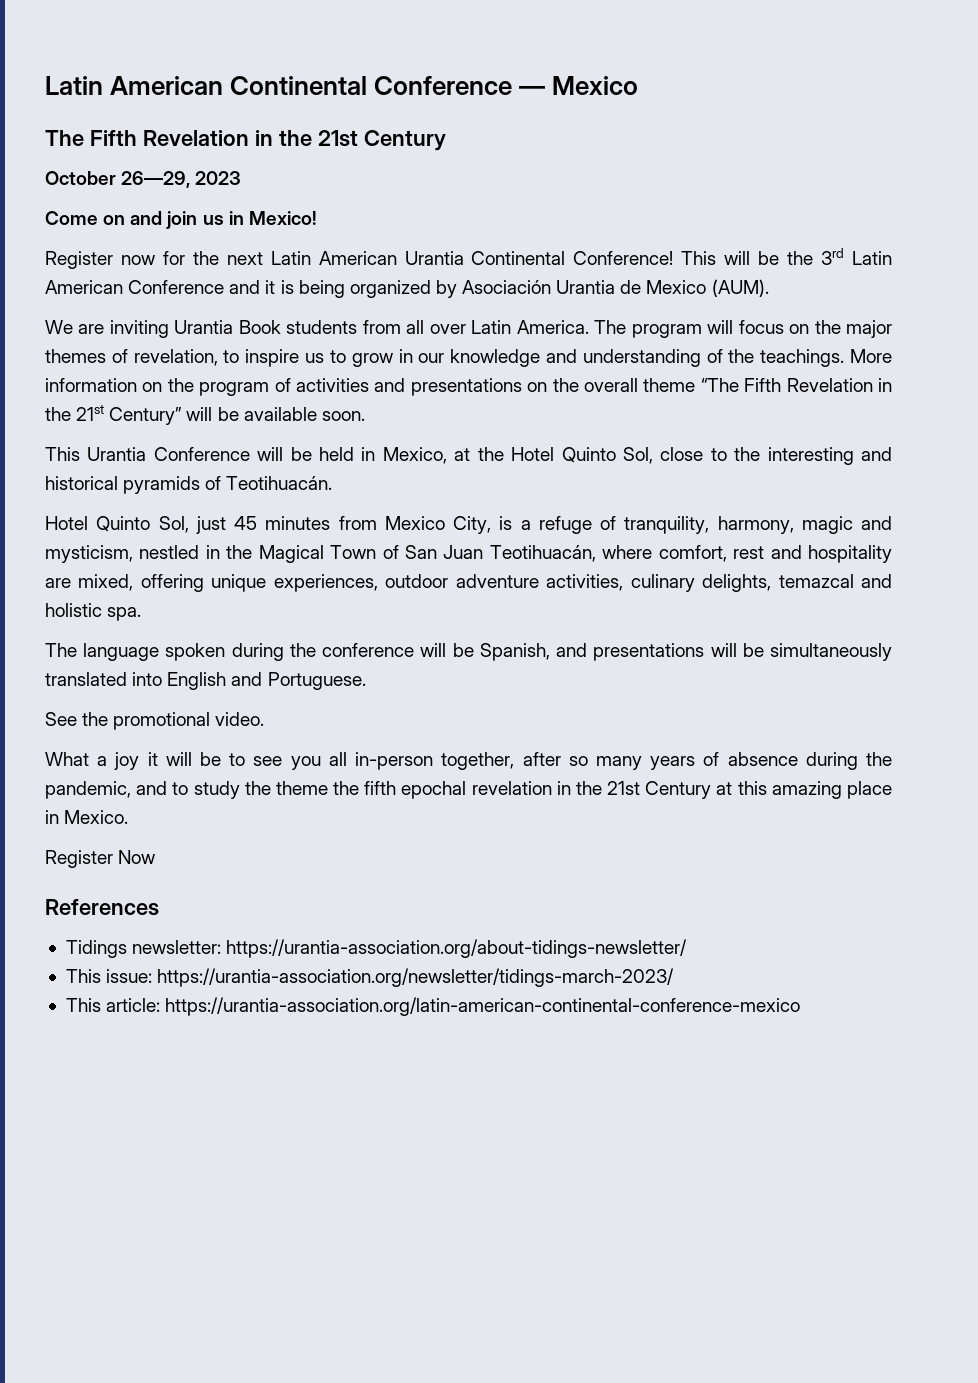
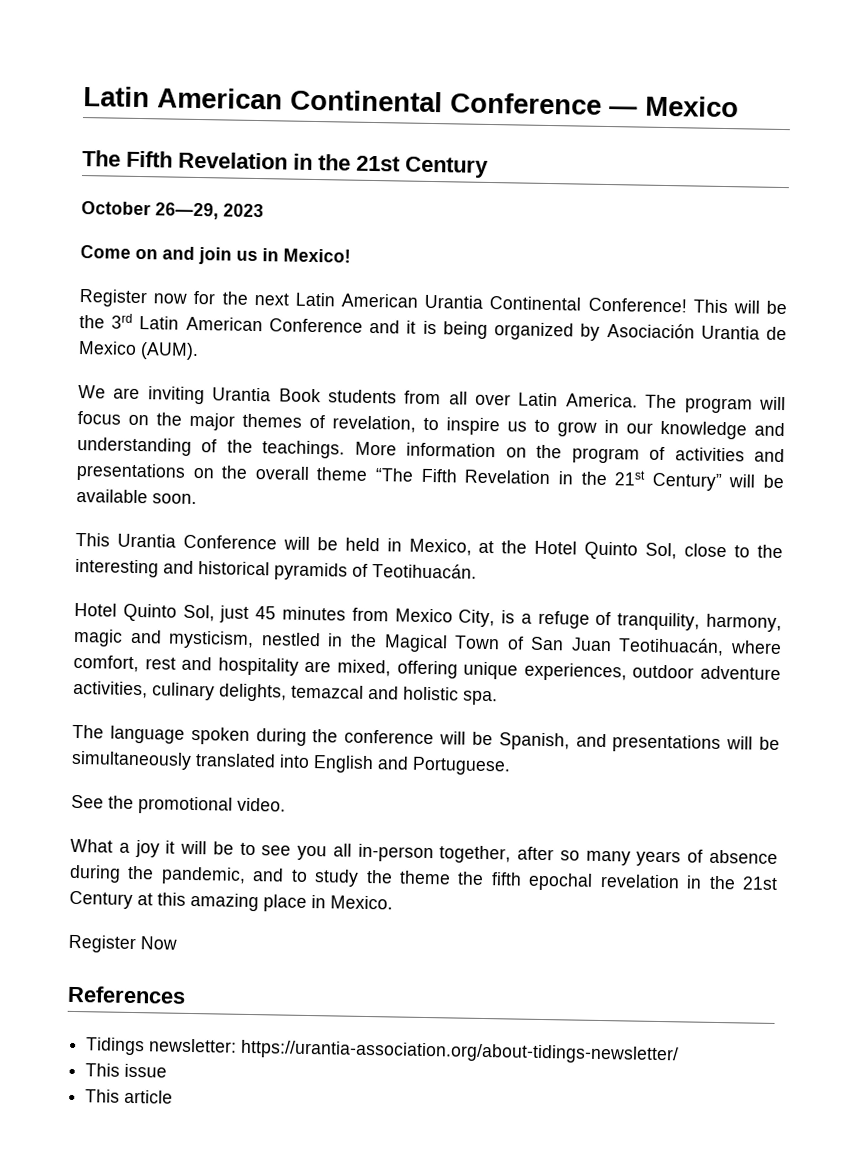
[106,968,675,987] [65,997,801,1016] issue: https://urantia-association.org/newsletter/tidings-march-2023/ // This article: https://urantia-association.org/latin-american-continental-conference-mexico -> [124,1063,168,1078] [85,1089,174,1104] issue // This article

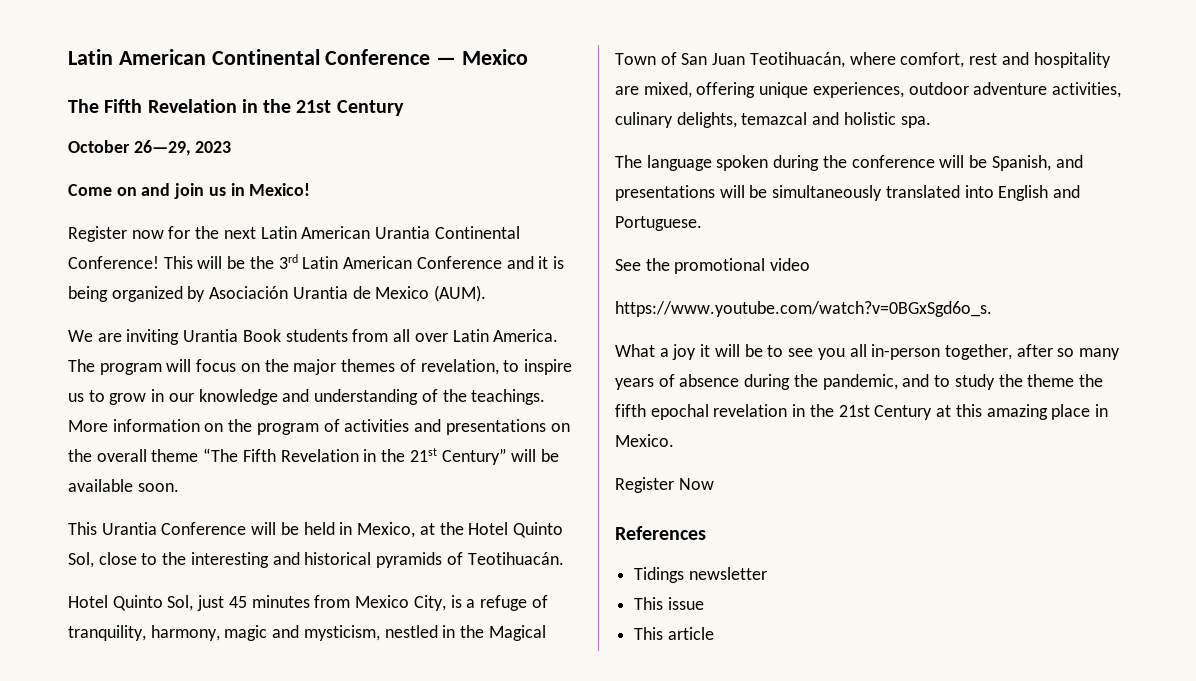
[237,797,286,812] video. -> [770,258,811,271] [615,301,992,317] video // https://www.youtube.com/watch?v=0BGxSgd6o_s.
[149,1038,680,1065] newsletter: https://urantia-association.org/about-tidings-newsletter/ -> [688,567,767,580] newsletter

